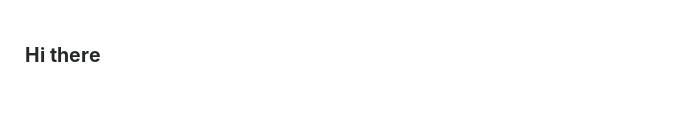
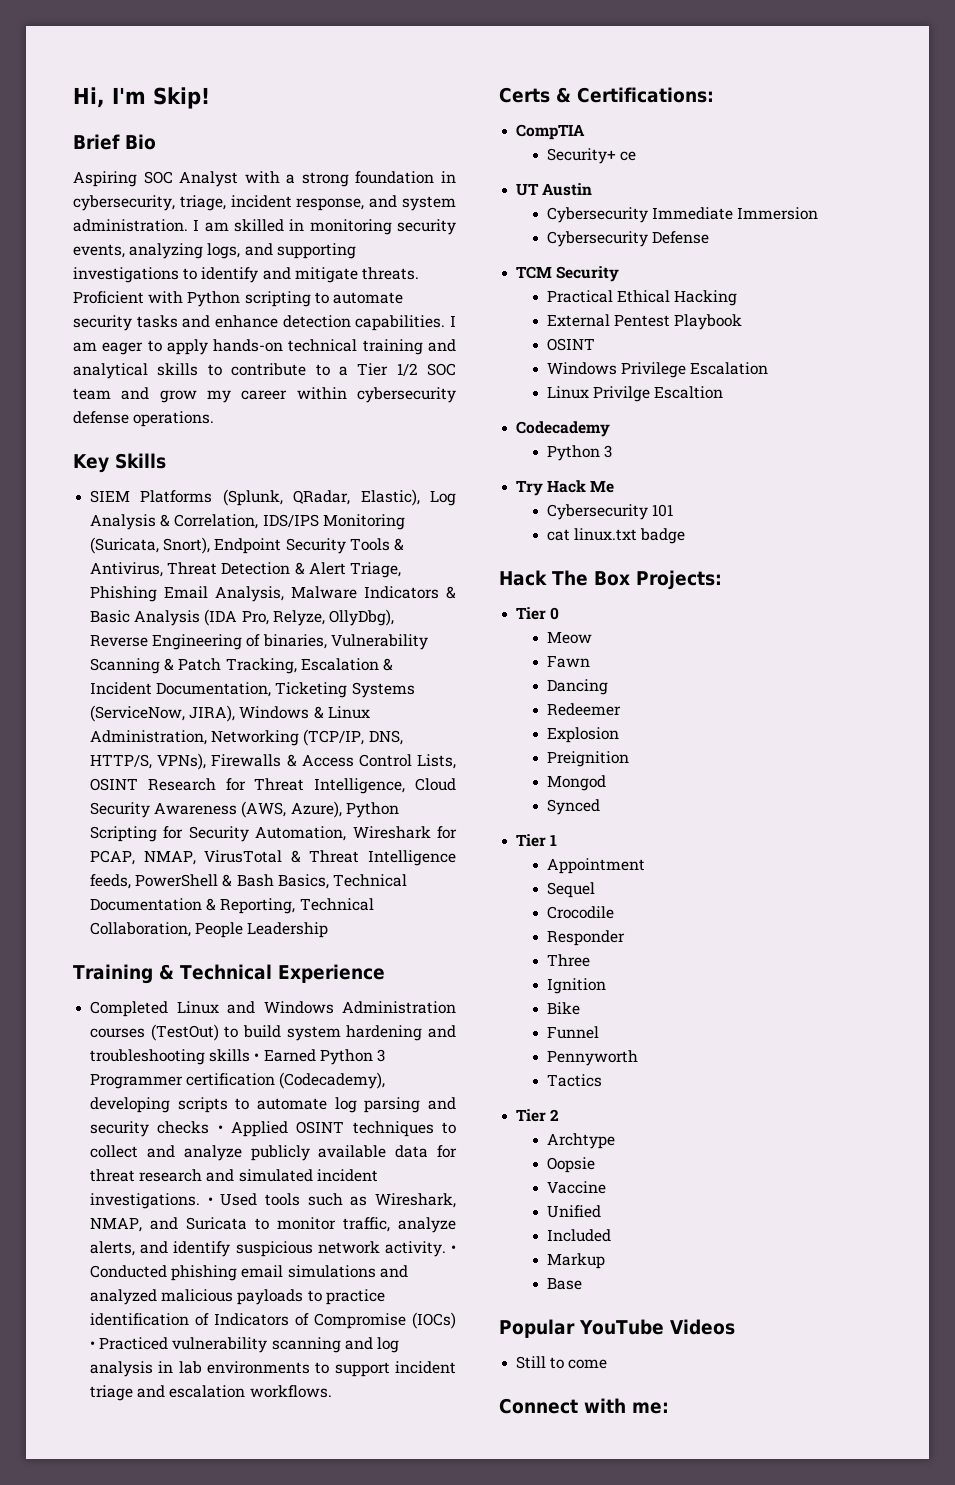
[25,47,102,62] Hi there -> [73,87,210,109] [73,134,156,150] [73,171,456,187] [73,195,457,211] [73,219,456,235] [73,243,356,259] [73,267,419,283] [73,291,403,307] [73,315,456,331] [73,339,456,355] [73,363,456,379] [73,387,456,403] [73,411,215,427] [73,453,166,473] [90,489,456,506] [90,514,405,530] [90,537,404,554] [90,562,401,578] [90,586,456,602] [90,609,394,626] [90,634,428,650] [90,658,393,674] [90,682,415,698] [90,705,370,722] [90,729,403,746] [90,753,456,770] [90,778,456,794] [90,801,399,818] [90,826,457,842] [90,850,456,866] [90,874,407,889] [90,898,374,914] [90,922,329,938] [73,964,385,984] [90,1001,456,1017] [90,1024,456,1041] [90,1049,385,1065] [90,1072,386,1089] [90,1097,456,1113] [90,1121,456,1137] [90,1145,457,1161] [90,1169,378,1182] [90,1193,456,1209] [90,1217,456,1233] [90,1241,456,1257] [90,1265,408,1281] [90,1289,385,1305] [90,1312,456,1329] [90,1337,399,1353] [90,1361,456,1377] [90,1385,332,1401] [499,87,714,103] [516,124,586,140] [546,148,636,164] [516,183,593,196] [546,207,819,223] [546,231,709,247] [516,266,620,282] [546,290,738,306] [546,314,743,330] [546,338,595,351] [546,362,769,378] [546,386,724,402] [516,421,611,437] [546,445,612,461] [516,480,615,496] [546,504,673,520] [546,528,686,544] [499,570,722,590] [516,607,560,620] [546,631,592,644] [546,655,590,668] [546,679,608,695] [546,703,621,716] [546,727,619,743] [546,751,629,767] [546,775,606,791] [546,799,600,815] [516,834,558,847] [546,858,645,874] [546,882,595,898] [546,906,614,919] [546,930,625,946] [546,954,590,967] [546,978,606,994] [546,1002,580,1015] [546,1026,599,1039] [546,1050,638,1066] [546,1074,602,1087] [516,1109,560,1122] [546,1133,615,1149] [546,1157,595,1173] [546,1181,606,1194] [546,1205,601,1218] [546,1229,611,1242] [546,1253,605,1269] [546,1277,582,1290] [499,1319,735,1338] [516,1356,608,1369] [499,1398,669,1414] Hi, I'm Skip! // Brief Bio // Aspiring SOC Analyst with a strong foundation in cybersecurity, triage, incident response, and system administration. I am skilled in monitoring security events, analyzing logs, and supporting investigations to identify and mitigate threats. Proficient with Python scripting to automate security tasks and enhance detection capabilities. I am eager to apply hands-on technical training and analytical skills to contribute to a Tier 1/2 SOC team and grow my career within cybersecurity defense operations. // Key Skills // SIEM Platforms (Splunk, QRadar, Elastic), Log Analysis & Correlation, IDS/IPS Monitoring (Suricata, Snort), Endpoint Security Tools & Antivirus, Threat Detection & Alert Triage, Phishing Email Analysis, Malware Indicators & Basic Analysis (IDA Pro, Relyze, OllyDbg), Reverse Engineering of binaries, Vulnerability Scanning & Patch Tracking, Escalation & Incident Documentation, Ticketing Systems (ServiceNow, JIRA), Windows & Linux Administration, Networking (TCP/IP, DNS, HTTP/S, VPNs), Firewalls & Access Control Lists, OSINT Research for Threat Intelligence, Cloud Security Awareness (AWS, Azure), Python Scripting for Security Automation, Wireshark for PCAP, NMAP, VirusTotal & Threat Intelligence feeds, PowerShell & Bash Basics, Technical Documentation & Reporting, Technical Collaboration, People Leadership // Training & Technical Experience // Completed Linux and Windows Administration courses (TestOut) to build system hardening and troubleshooting skills • Earned Python 3 Programmer certification (Codecademy), developing scripts to automate log parsing and security checks • Applied OSINT techniques to collect and analyze publicly available data for threat research and simulated incident investigations. • Used tools such as Wireshark, NMAP, and Suricata to monitor traffic, analyze alerts, and identify suspicious network activity. • Conducted phishing email simulations and analyzed malicious payloads to practice identification of Indicators of Compromise (IOCs) • Practiced vulnerability scanning and log analysis in lab environments to support incident triage and escalation workflows. // Certs & Certifications: // CompTIA // Security+ ce // UT Austin // Cybersecurity Immediate Immersion // Cybersecurity Defense // TCM Security // Practical Ethical Hacking // External Pentest Playbook // OSINT // Windows Privilege Escalation // Linux Privilge Escaltion // Codecademy // Python 3 // Try Hack Me // Cybersecurity 101 // cat linux.txt badge // Hack The Box Projects: // Tier 0 // Meow // Fawn // Dancing // Redeemer // Explosion // Preignition // Mongod // Synced // Tier 1 // Appointment // Sequel // Crocodile // Responder // Three // Ignition // Bike // Funnel // Pennyworth // Tactics // Tier 2 // Archtype // Oopsie // Vaccine // Unified // Included // Markup // Base // Popular YouTube Videos // Still to come // Connect with me:

